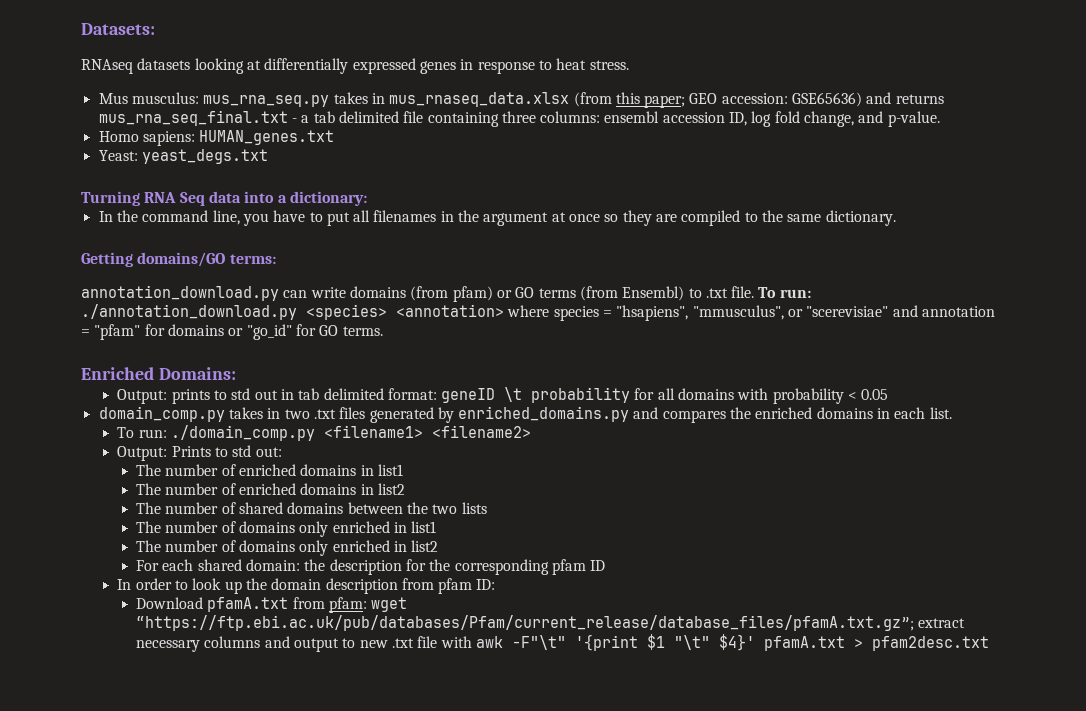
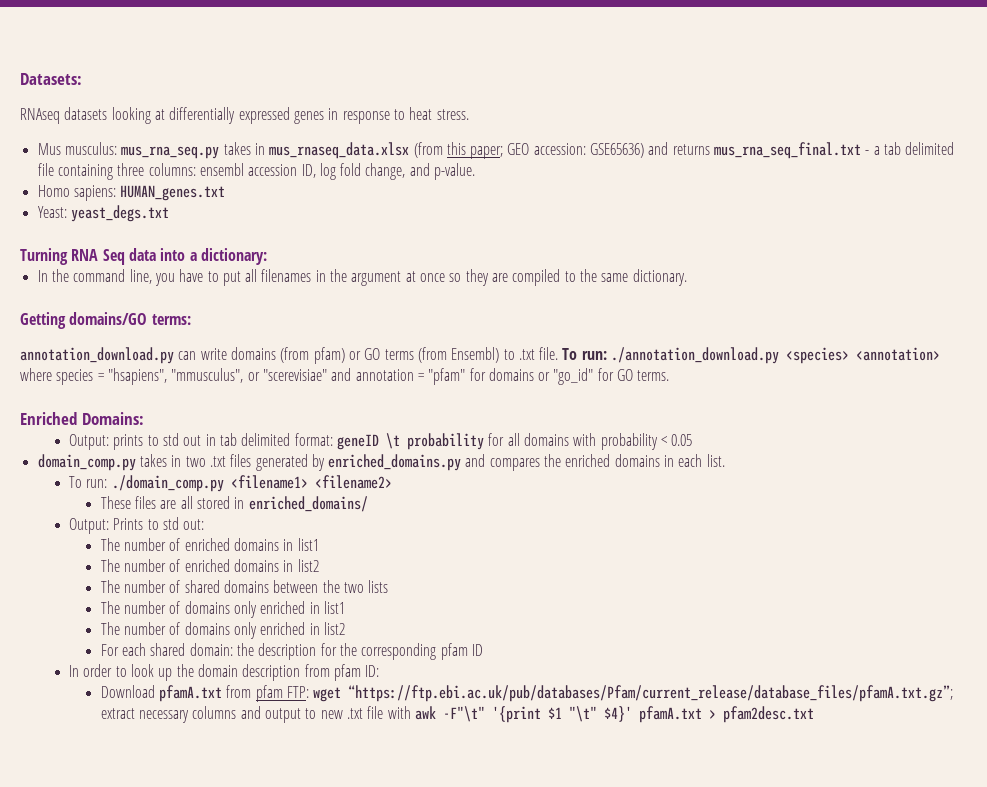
(531, 431) none -> [100,496,368,512] // These files are all stored in enriched_domains/
[328,597,367,613] pfam: -> [255,685,309,702] pfam FTP:

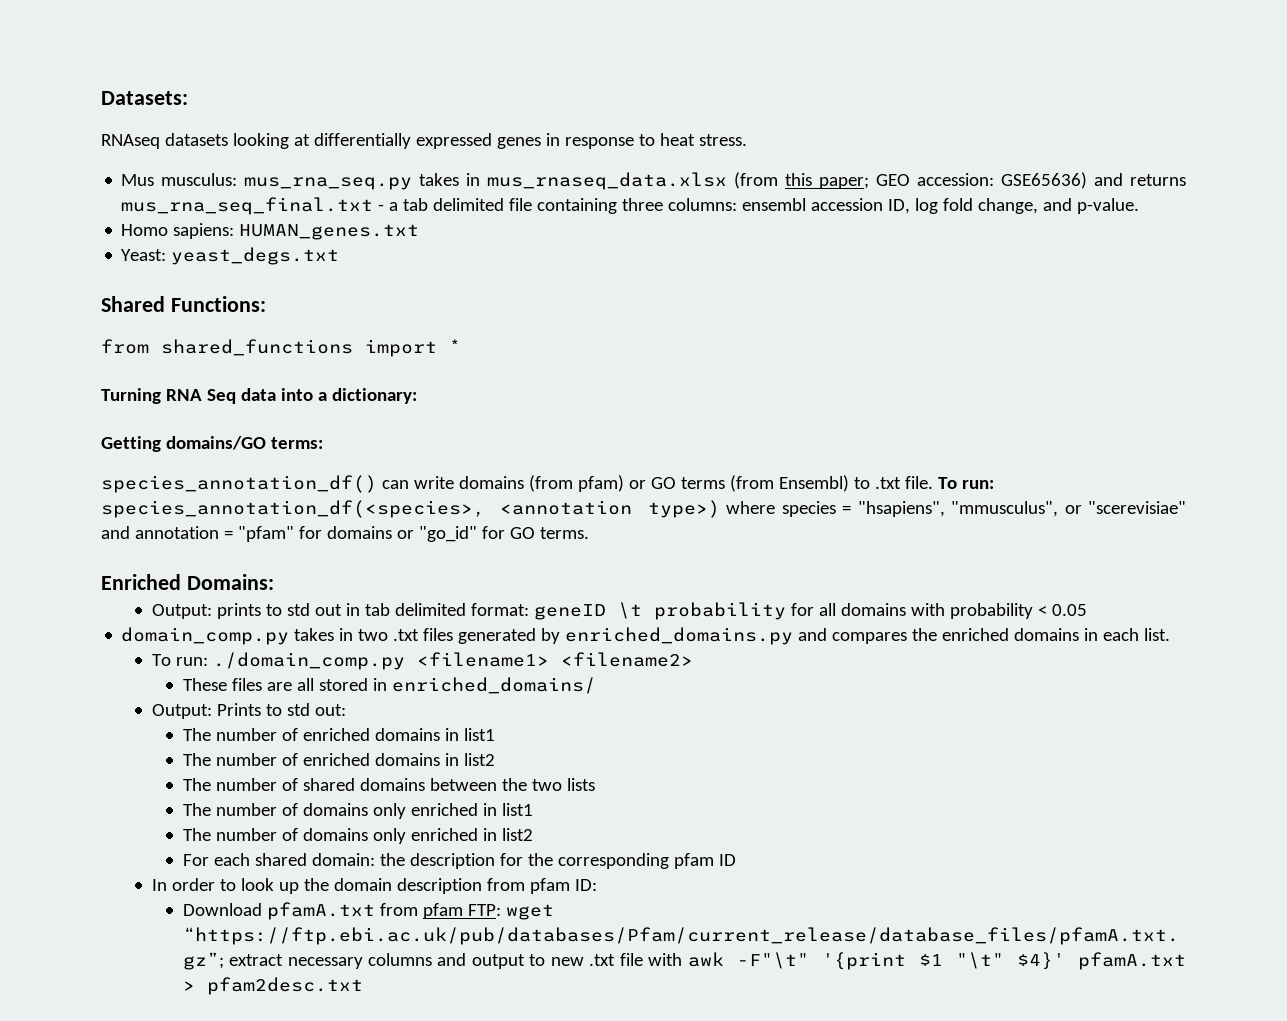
(169, 213) none -> [101,296,266,312] [101,339,461,357] // Shared Functions: // from shared_functions import *
[37,269,687,286] // In the command line, you have to put all filenames in the argument at once so they are compiled to the same dictionary. -> (417, 396) none
[20,347,174,364] annotation_download.py -> [101,475,377,493] species_annotation_df()
[611,347,941,364] ./annotation_download.py <species> <annotation> -> [101,500,720,518] species_annotation_df(<species>, <annotation type>)

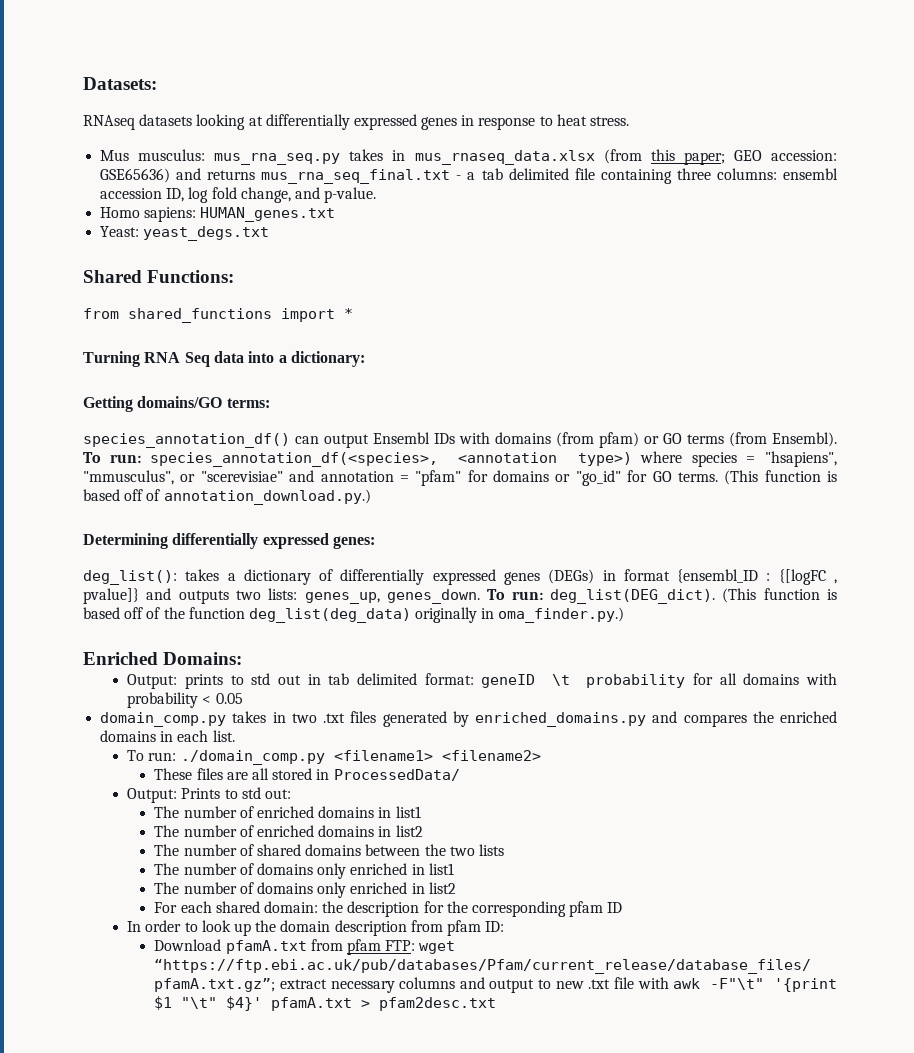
[413,476,454,489] write -> [324,432,490,448] output Ensembl IDs with
[778,475,933,492] Ensembl) to .txt file. -> [772,432,837,447] Ensembl).
(589, 533) none -> [724,470,837,485] [83,489,371,505] [83,533,375,549] [83,569,838,585] [83,588,838,604] [83,607,625,623] (This function is based off of annotation_download.py.) // Determining differentially expressed genes: // deg_list(): takes a dictionary of differentially expressed genes (DEGs) in format {ensembl_ID : {[logFC , pvalue]} and outputs two lists: genes_up, genes_down. To run: deg_list(DEG_dict). (This function is based off of the function deg_list(deg_data) originally in oma_finder.py.)
[391,677,596,694] enriched_domains/ -> [333,769,460,781] ProcessedData/

